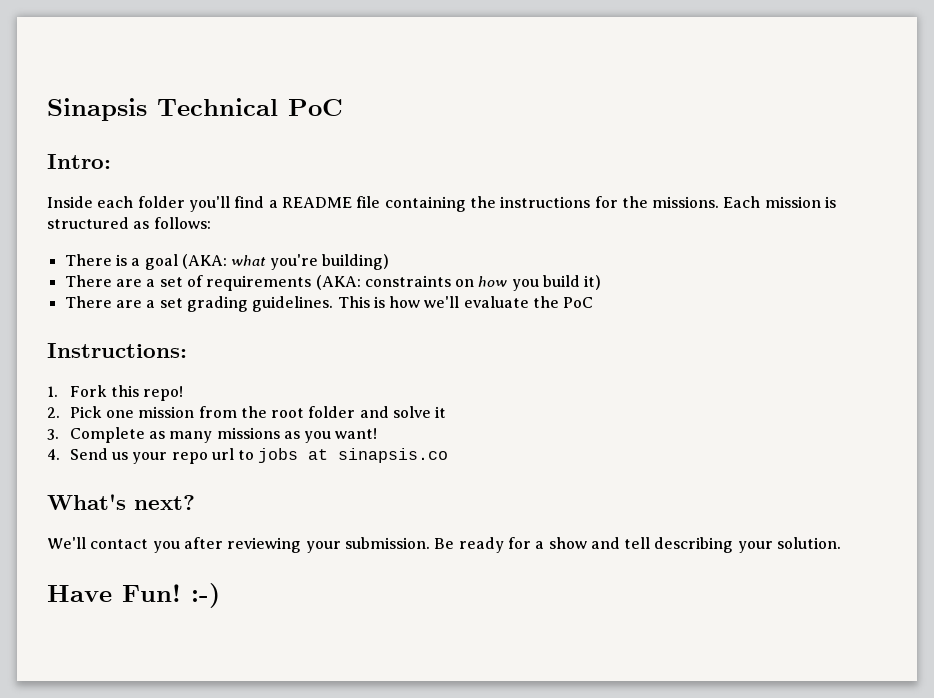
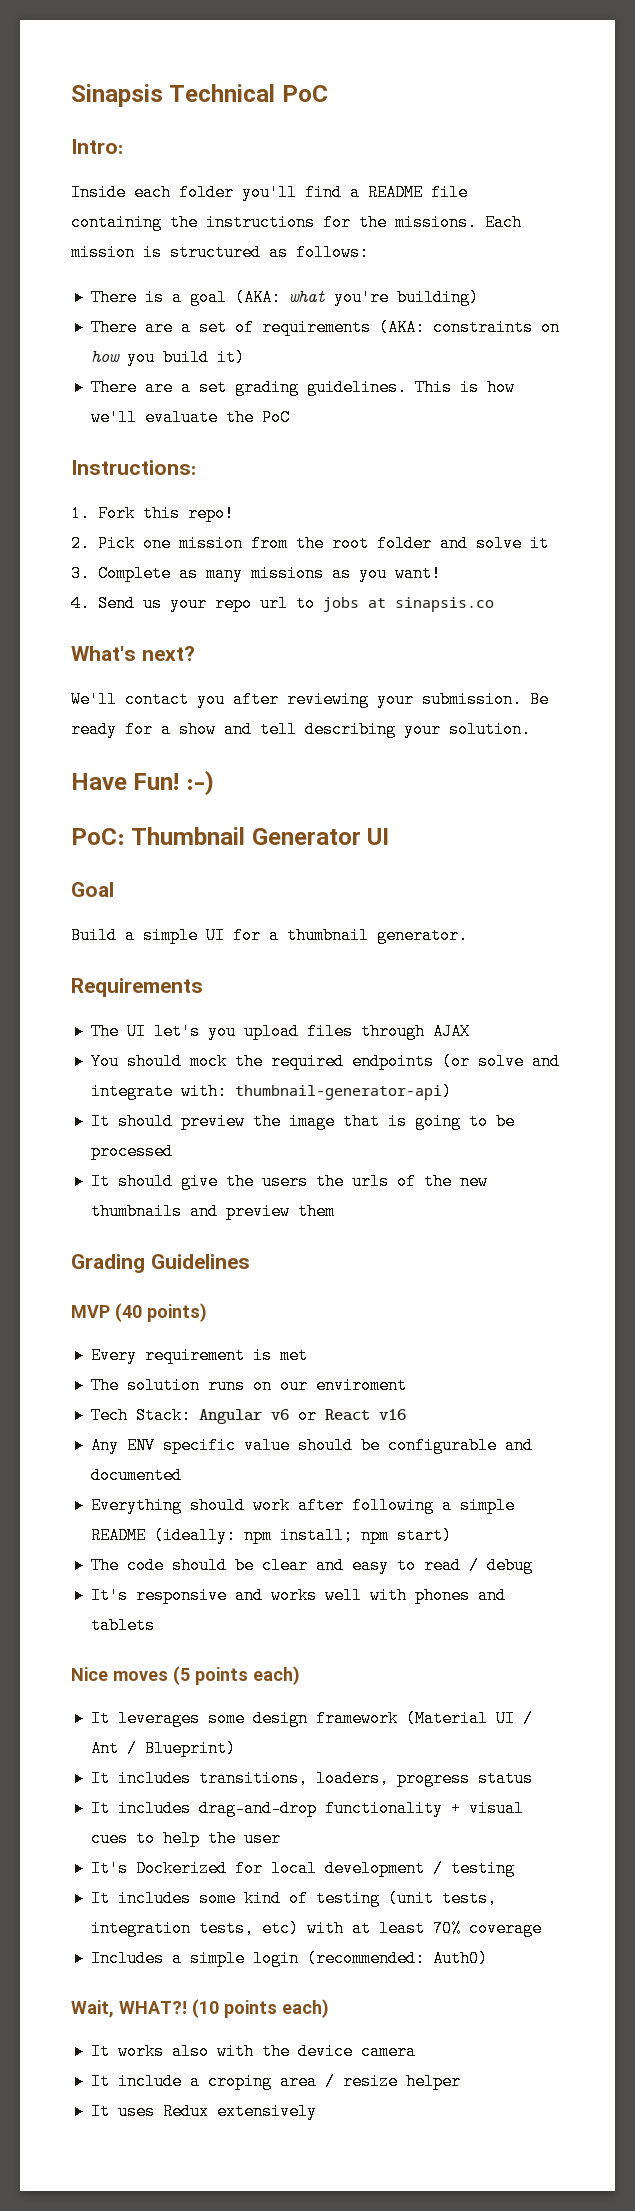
(220, 595) none -> [71,827,390,845] [71,882,114,897] [71,927,468,944] [71,978,203,997] [90,1023,470,1040] [90,1053,560,1070] [90,1083,452,1100] [90,1113,515,1130] [90,1143,173,1160] [90,1173,488,1190] [90,1203,335,1220] [71,1254,250,1273] [71,1303,207,1322] [90,1347,308,1364] [90,1377,407,1394] [90,1407,406,1424] [90,1437,533,1454] [90,1467,182,1484] [90,1497,515,1514] [90,1527,452,1544] [90,1557,533,1574] [90,1587,506,1604] [90,1617,155,1634] [71,1666,300,1685] [90,1710,533,1727] [90,1740,236,1757] [90,1770,533,1787] [90,1800,524,1817] [90,1830,281,1847] [90,1860,515,1877] [90,1890,497,1907] [90,1920,542,1937] [90,1950,488,1967] [71,1999,329,2018] [90,2043,416,2060] [90,2073,461,2090] [90,2103,317,2120] // PoC: Thumbnail Generator UI // Goal // Build a simple UI for a thumbnail generator. // Requirements // The UI let's you upload files through AJAX // You should mock the required endpoints (or solve and integrate with: thumbnail-generator-api) // It should preview the image that is going to be processed // It should give the users the urls of the new thumbnails and preview them // Grading Guidelines // MVP (40 points) // Every requirement is met // The solution runs on our enviroment // Tech Stack: Angular v6 or React v16 // Any ENV specific value should be configurable and documented // Everything should work after following a simple README (ideally: npm install; npm start) // The code should be clear and easy to read / debug // It's responsive and works well with phones and tablets // Nice moves (5 points each) // It leverages some design framework (Material UI / Ant / Blueprint) // It includes transitions, loaders, progress status // It includes drag-and-drop functionality + visual cues to help the user // It's Dockerized for local development / testing // It includes some kind of testing (unit tests, integration tests, etc) with at least 70% coverage // Includes a simple login (recommended: Auth0) // Wait, WHAT?! (10 points each) // It works also with the device camera // It include a croping area / resize helper // It uses Redux extensively

